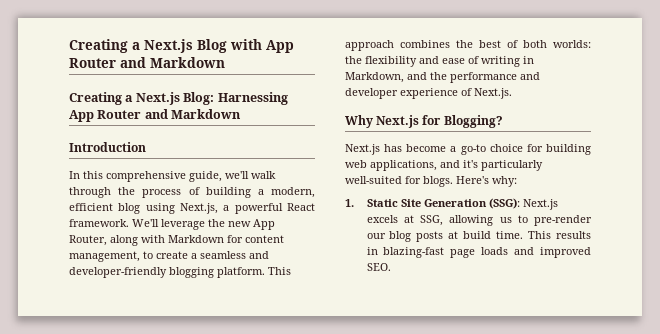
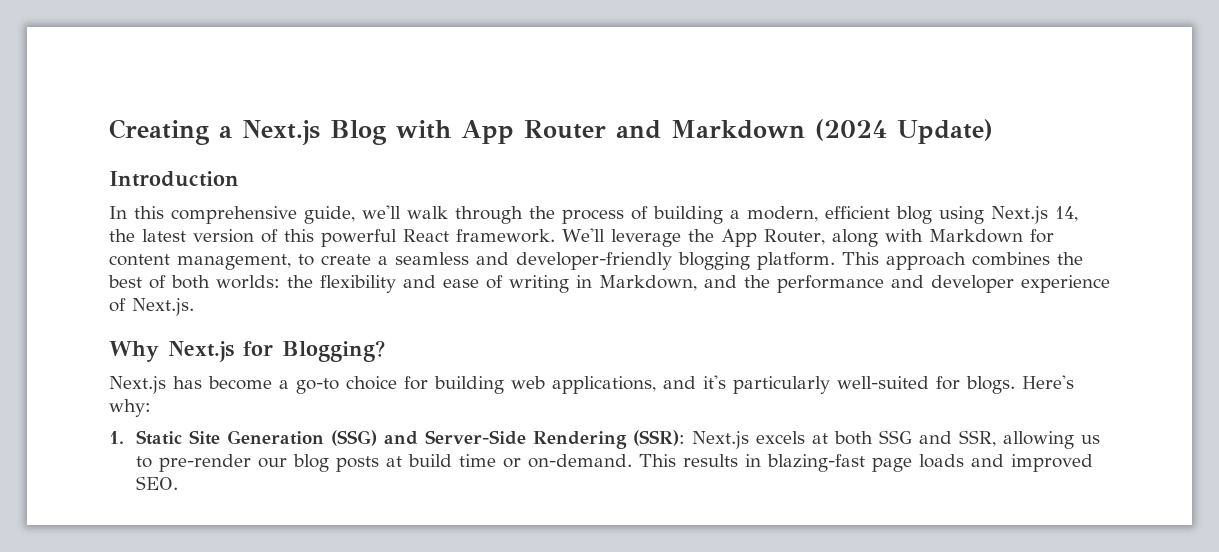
[69,92,288,105] [69,109,242,122] // Creating a Next.js Blog: Harnessing App Router and Markdown -> [815,119,993,144] (2024 Update)
[180,203,230,214] Next.js, a -> [991,206,1078,224] [109,229,314,243] Next.js 14, the latest version of this
[228,221,251,227] new -> (714, 235) none
[488,198,558,210] [366,215,444,226] (SSG): Next.js excels at SSG, -> [330,430,996,449] (SSG) and Server-Side Rendering (SSR): Next.js excels at both SSG and SSR,
[496,231,524,239] time. -> [458,454,632,468] time or on-demand.

